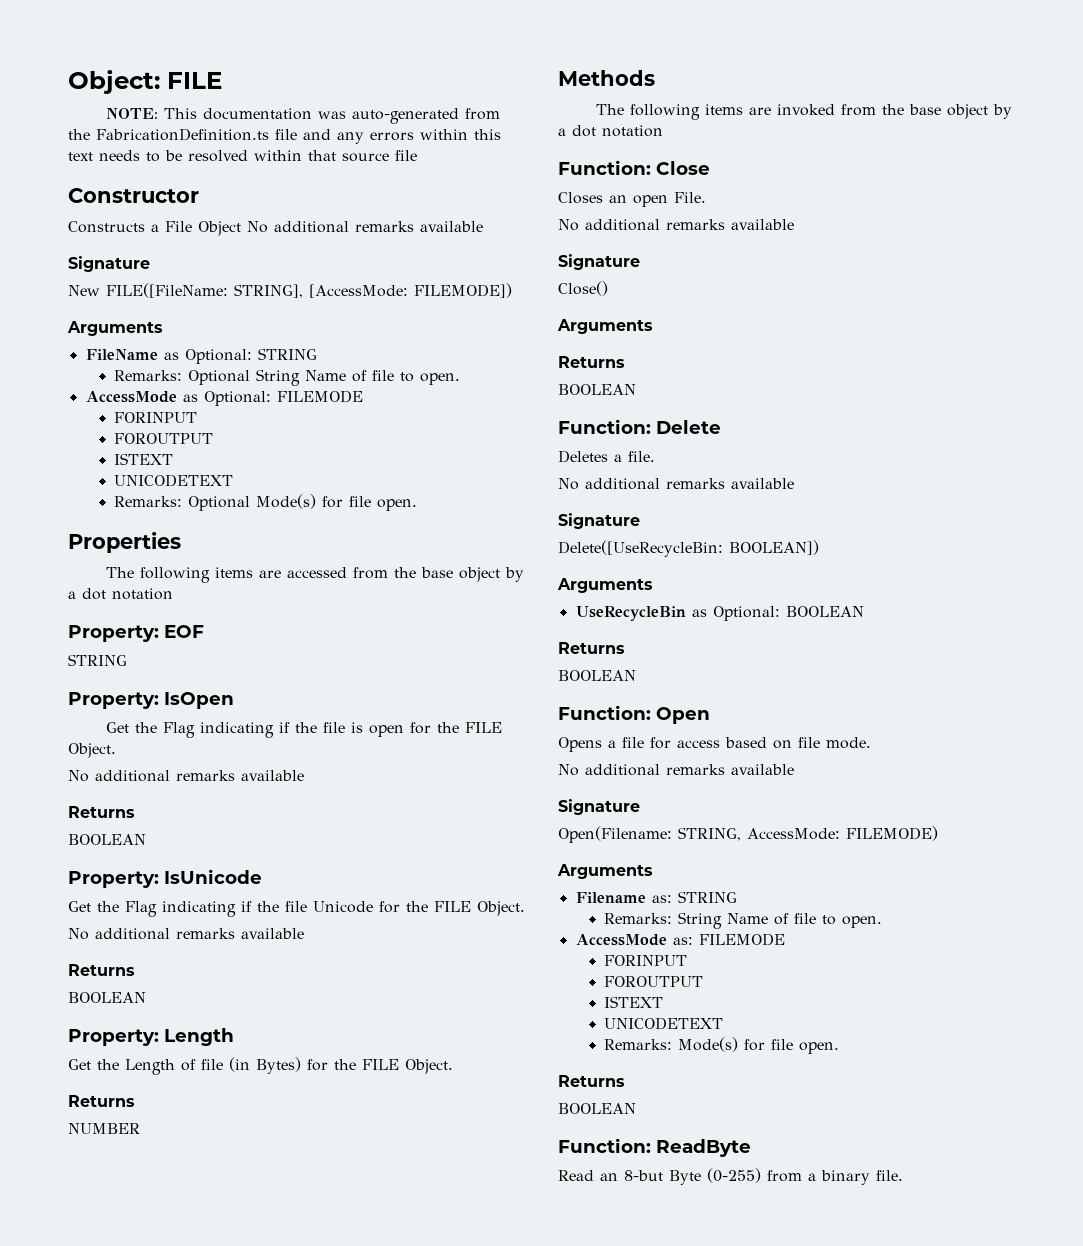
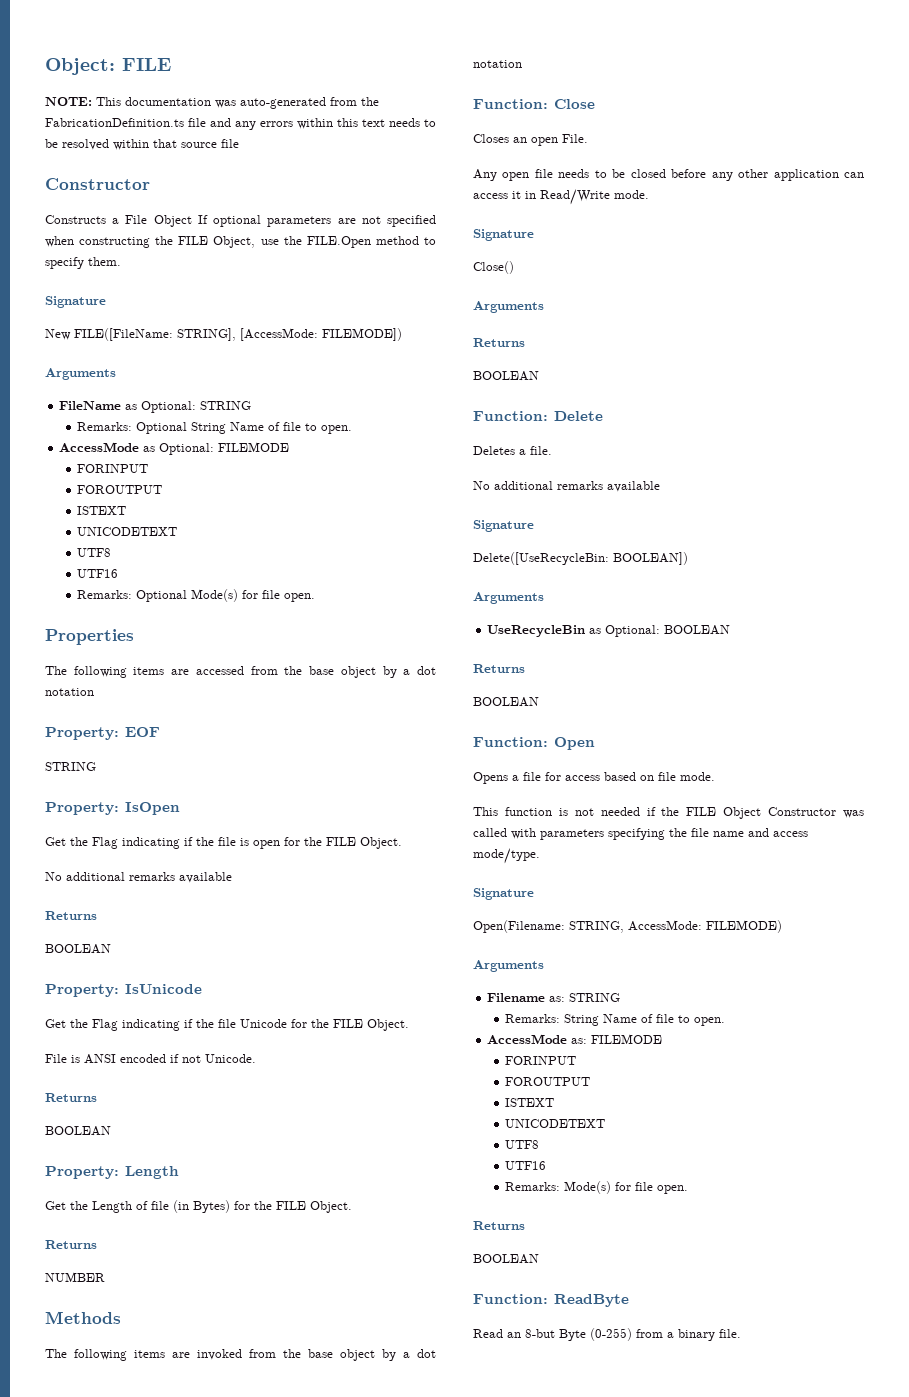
[247,221,483,233] No additional remarks available -> [197,215,437,227] [45,236,436,248] [45,257,121,269] If optional parameters are not specified when constructing the FILE Object, use the FILE.Open method to specify them.
(233, 480) none -> [77,548,112,557] [77,569,119,578] // UTF8 // UTF16
[68,928,304,940] No additional remarks available -> [45,1054,256,1064] File is ANSI encoded if not Unicode.
[558,219,794,231] No additional remarks available -> [473,169,864,181] [473,189,649,205] Any open file needs to be closed before any other application can access it in Read/Write mode.
[558,764,794,776] No additional remarks available -> [473,807,864,819] [473,828,808,840] [473,848,540,864] This function is not needed if the FILE Object Constructor was called with parameters specifying the file name and access mode/type.
(723, 1023) none -> [505,1140,540,1149] [505,1161,547,1170] // UTF8 // UTF16

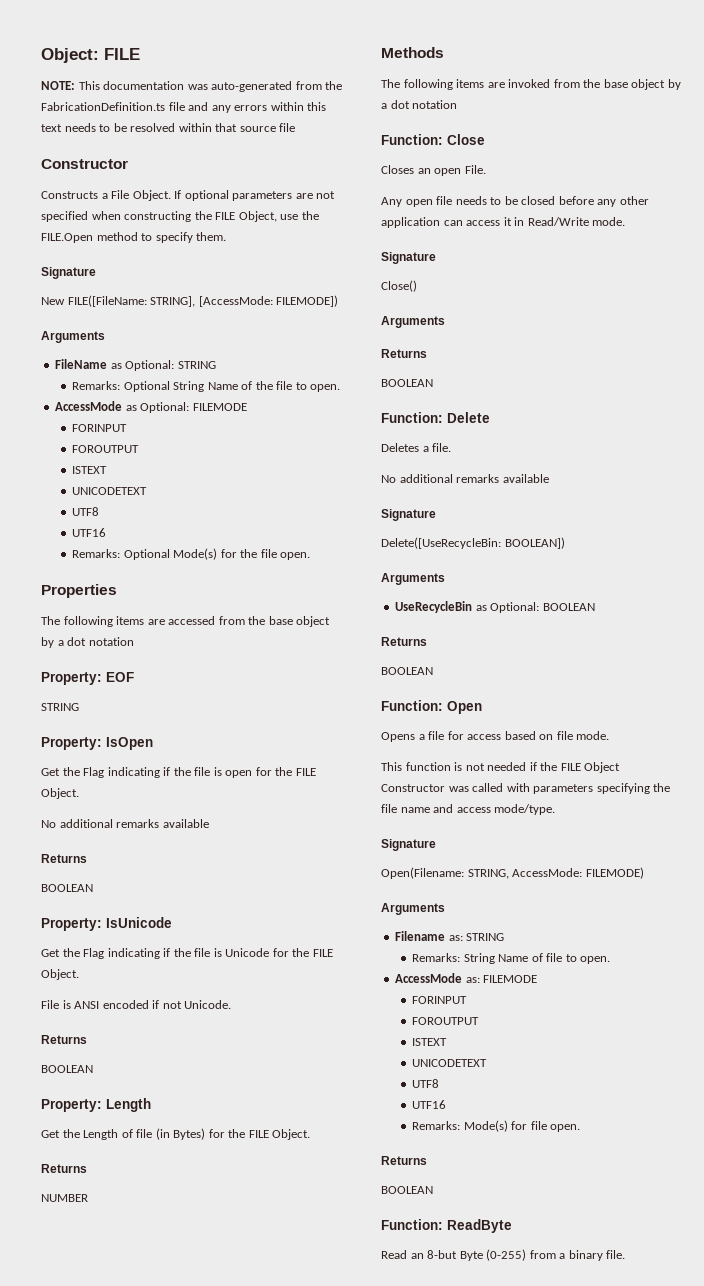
[153,215,192,227] Object -> [132,190,171,201] Object.
(281, 426) none -> [255,381,273,390] the
(259, 594) none -> [240,549,258,558] the
(236, 1023) none -> [213,948,222,957] is

